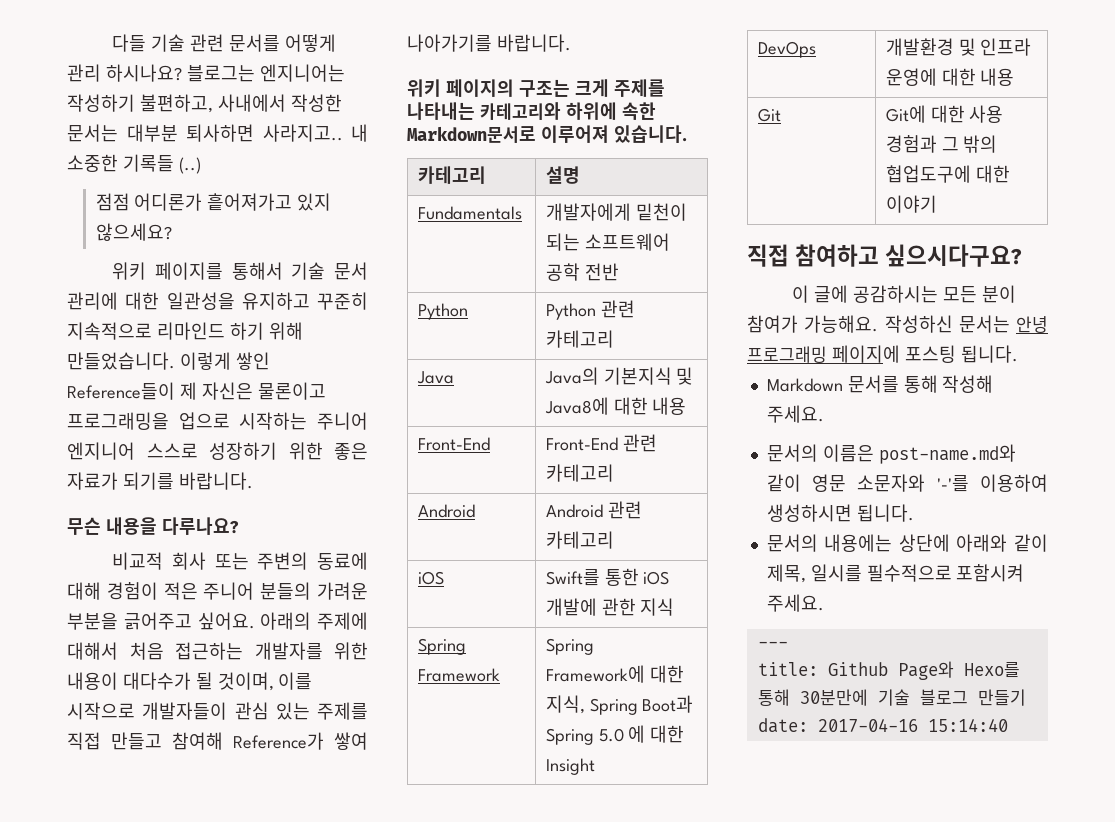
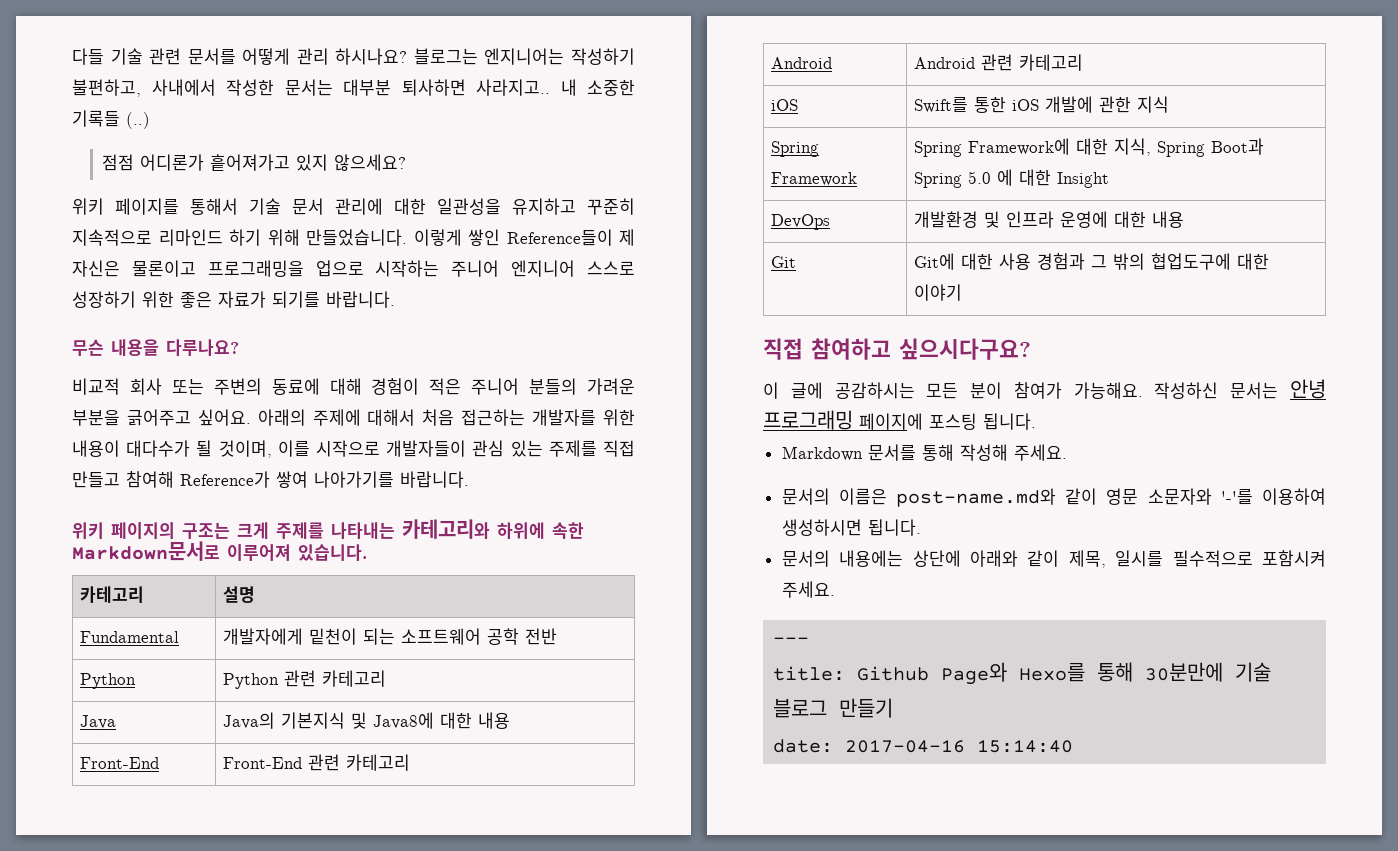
[417,206,522,220] Fundamentals -> [80,631,180,643] Fundamental

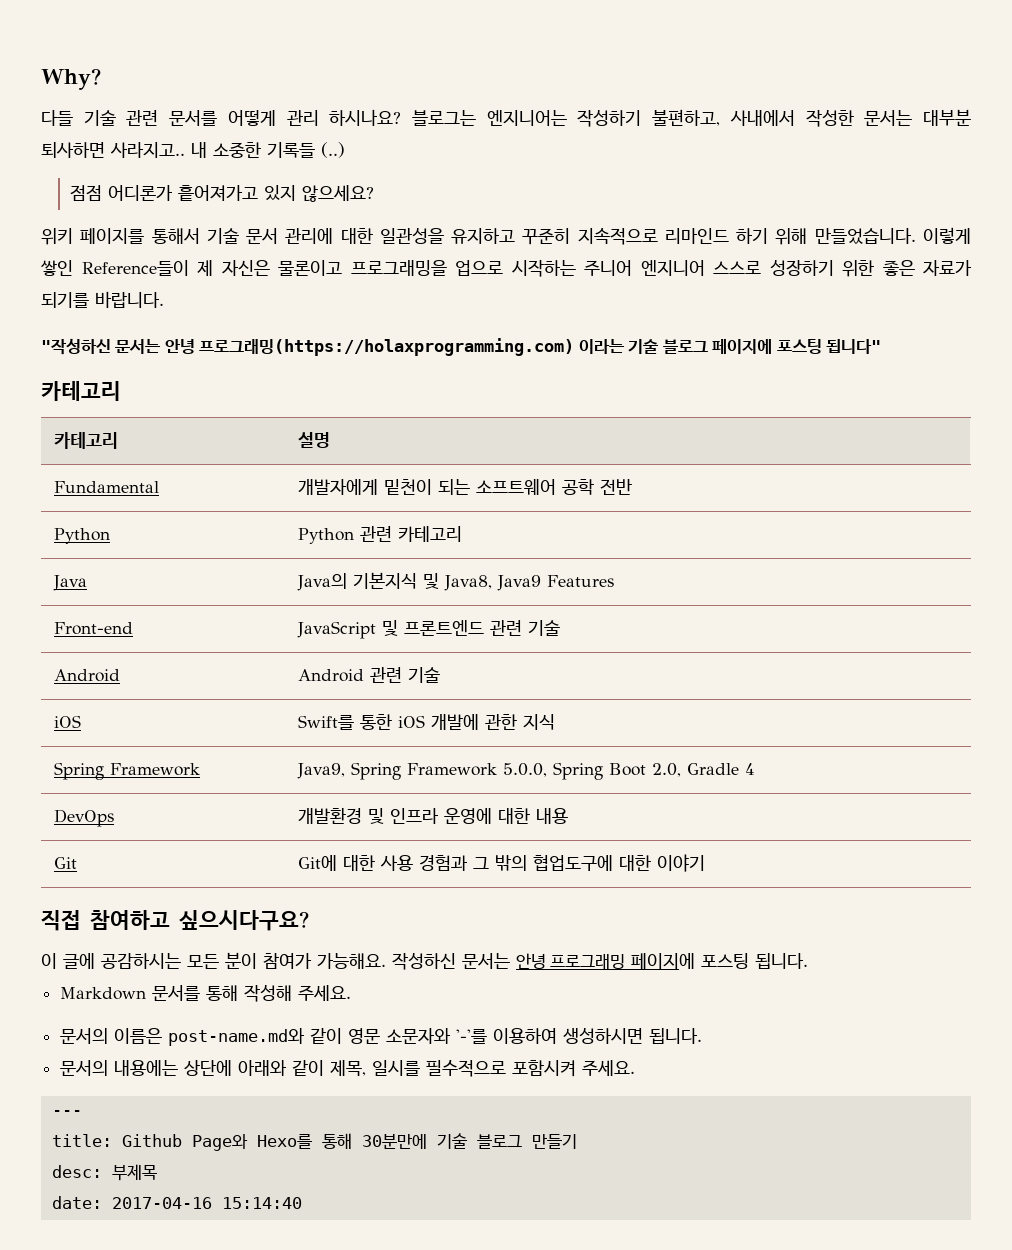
(72, 56) none -> [41,68,101,90] Why? //
[72,339,239,356] [72,378,635,395] [72,409,636,426] [72,440,635,458] [72,471,469,488] [72,519,584,539] [72,541,367,561] 무슨 내용을 다루나요? // 비교적 회사 또는 주변의 동료에 대해 경험이 적은 주니어 분들의 가려운 부분을 긁어주고 싶어요. 아래의 주제에 대해서 처음 접근하는 개발자를 위한 내용이 대다수가 될 것이며, 이를 시작으로 개발자들이 관심 있는 주제를 직접 만들고 참여해 Reference가 쌓여 나아가기를 바랍니다. // 위키 페이지의 구조는 크게 주제를 나타내는 카테고리와 하위에 속한 Markdown문서로 이루어져 있습니다. -> [41,338,882,356] [41,381,121,401] "작성하신 문서는 안녕 프로그래밍(https://holaxprogramming.com) 이라는 기술 블로그 페이지에 포스팅 됩니다" // 카테고리
[373,712,511,729] [80,757,160,769] [223,754,411,771] Java8에 대한 내용 // Front-End | Front-End 관련 카테고리 -> [444,575,615,591] [54,622,134,635] [297,620,561,639] Java8, Java9 Features // Front-end | JavaScript 및 프론트엔드 관련 기술
[1019,54,1084,71] 카테고리 -> [408,667,441,683] 기술
[914,138,1265,157] [914,169,1110,188] Spring Framework에 대한 지식, Spring Boot과 Spring 5.0 에 대한 Insight -> [297,762,756,780] Java9, Spring Framework 5.0.0, Spring Boot 2.0, Gradle 4
(894, 708) none -> [51,1164,157,1181] // desc: 부제목

